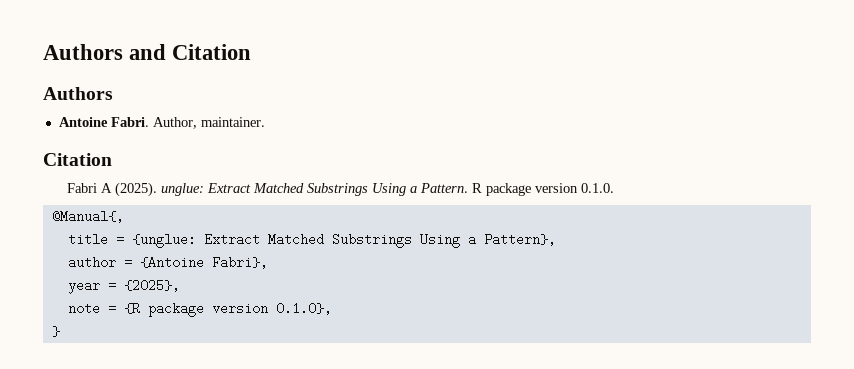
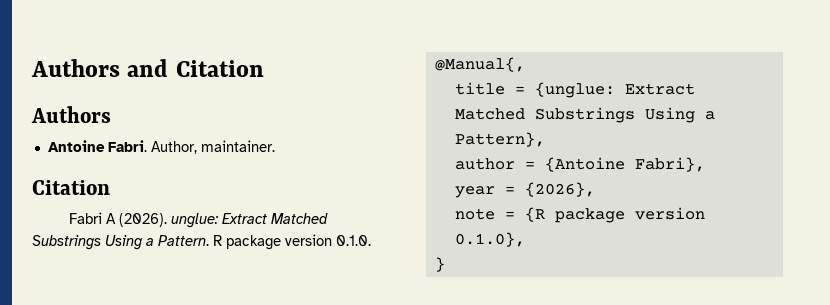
[115,182,158,197] (2025). -> [119,213,168,227] (2026).
[123,279,180,292] {2025}, -> [524,182,595,197] {2026},

